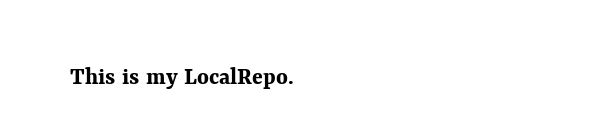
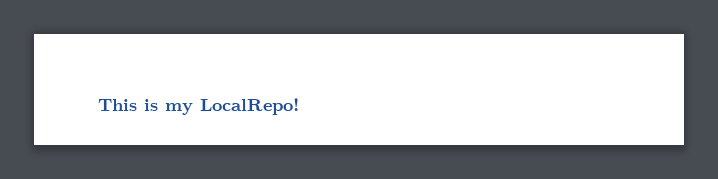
[184,67,295,89] LocalRepo. -> [200,98,299,115] LocalRepo!

